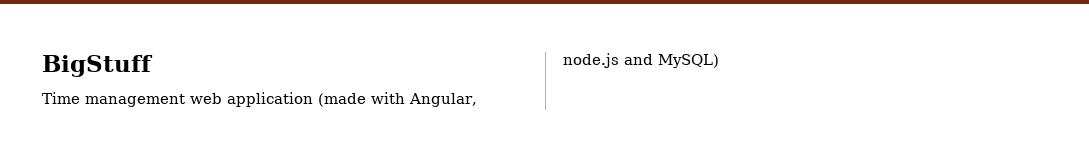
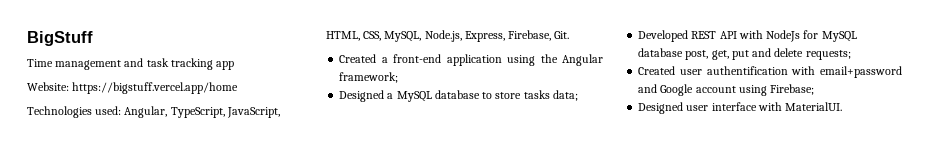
[190,92,477,107] [563,53,719,68] web application (made with Angular, node.js and MySQL) -> [124,58,235,70] [27,82,239,94] [27,106,280,118] [326,30,570,42] [339,54,603,66] [339,72,399,83] [339,90,578,102] [638,30,857,42] [638,48,851,60] [638,66,902,78] [638,84,815,96] [638,102,843,114] and task tracking app // Website: https://bigstuff.vercel.app/home // Technologies used: Angular, TypeScript, JavaScript, HTML, CSS, MySQL, Node.js, Express, Firebase, Git. // Created a front-end application using the Angular framework; // Designed a MySQL database to store tasks data; // Developed REST API with NodeJs for MySQL database post, get, put and delete requests; // Created user authentification with email+password and Google account using Firebase; // Designed user interface with MaterialUI.

